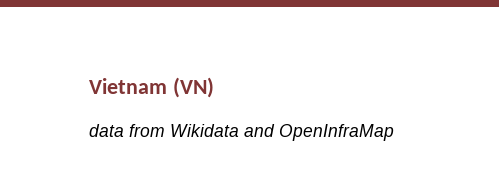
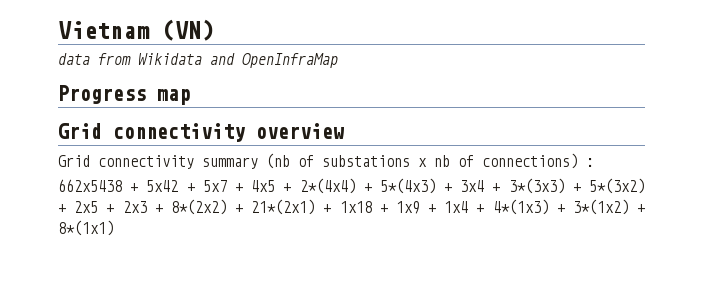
(394, 132) none -> [58,85,190,105] [58,123,344,142] [58,153,594,169] [58,178,645,194] [58,199,646,215] [58,220,114,236] // Progress map // Grid connectivity overview // Grid connectivity summary (nb of substations x nb of connections) : // 662x5438 + 5x42 + 5x7 + 4x5 + 2*(4x4) + 5*(4x3) + 3x4 + 3*(3x3) + 5*(3x2) + 2x5 + 2x3 + 8*(2x2) + 21*(2x1) + 1x18 + 1x9 + 1x4 + 4*(1x3) + 3*(1x2) + 8*(1x1)

